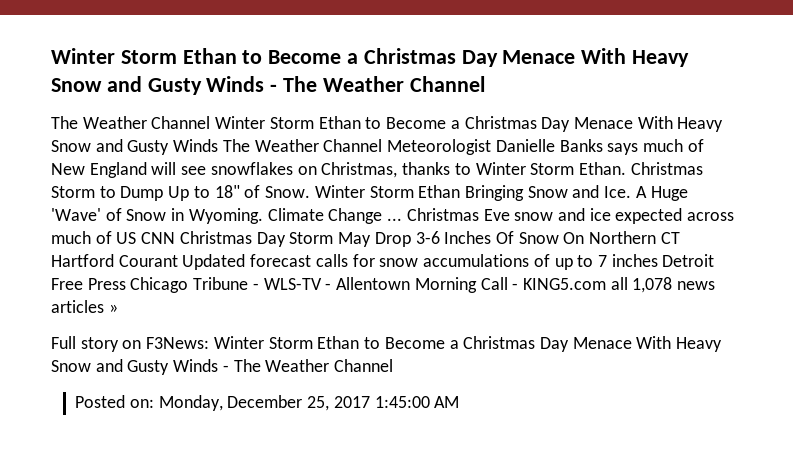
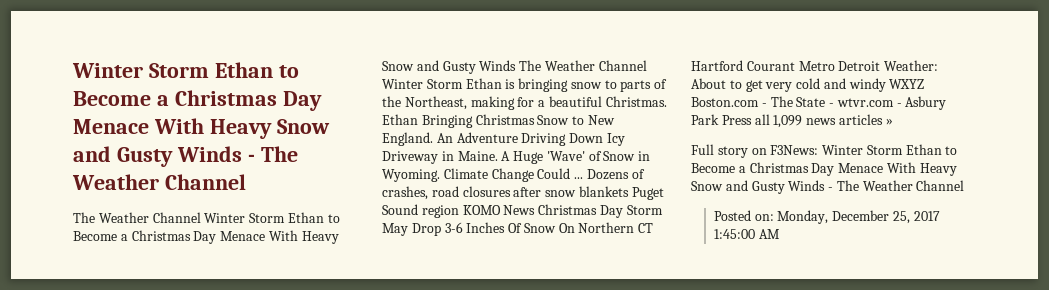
[387,139,704,155] [51,162,703,178] [51,185,632,201] Meteorologist Danielle Banks says much of New England will see snowflakes on Christmas, thanks to Winter Storm Ethan. Christmas Storm to Dump Up to 18" of Snow. Winter Storm Ethan Bringing Snow and Ice. -> [382,78,668,92] [382,96,667,110] [382,114,615,128] [382,132,625,146] [382,151,498,164] Winter Storm Ethan is bringing snow to parts of the Northeast, making for a beautiful Christmas. Ethan Bringing Christmas Snow to New England. An Adventure Driving Down Icy Driveway in Maine.
[387,208,735,224] [51,231,176,244] ... Christmas Eve snow and ice expected across much of US CNN -> [537,168,645,180] [382,186,664,200] [382,204,536,218] Could ... Dozens of crashes, road closures after snow blankets Puget Sound region KOMO News
[182,254,715,270] [51,277,673,293] Updated forecast calls for snow accumulations of up to 7 inches Detroit Free Press Chicago Tribune - WLS-TV - Allentown Morning Call - KING5.com all 1,078 -> [798,60,939,71] [691,78,925,92] [691,96,947,110] [691,114,803,128] Metro Detroit Weather: About to get very cold and windy WXYZ Boston.com - The State - wtvr.com - Asbury Park Press all 1,099

